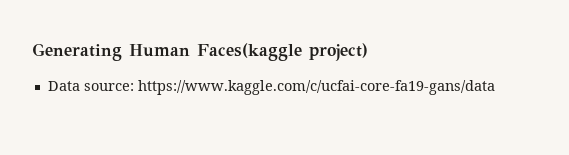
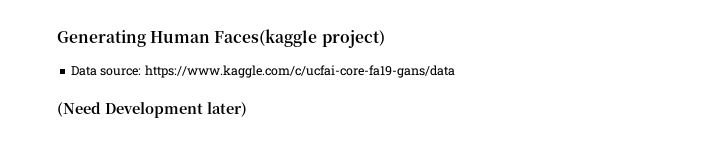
(495, 87) none -> [57,102,247,118] // (Need Development later)

